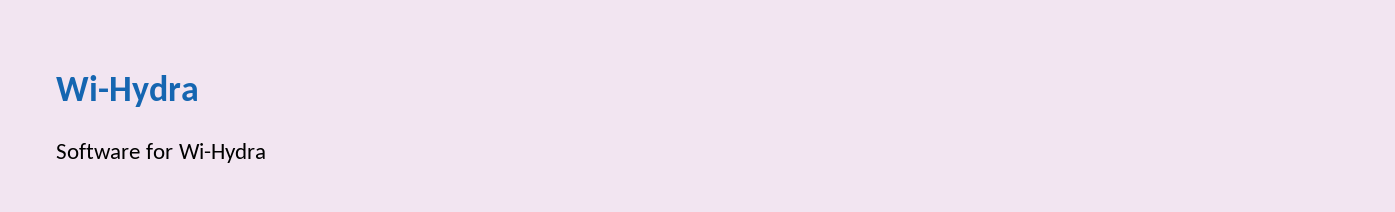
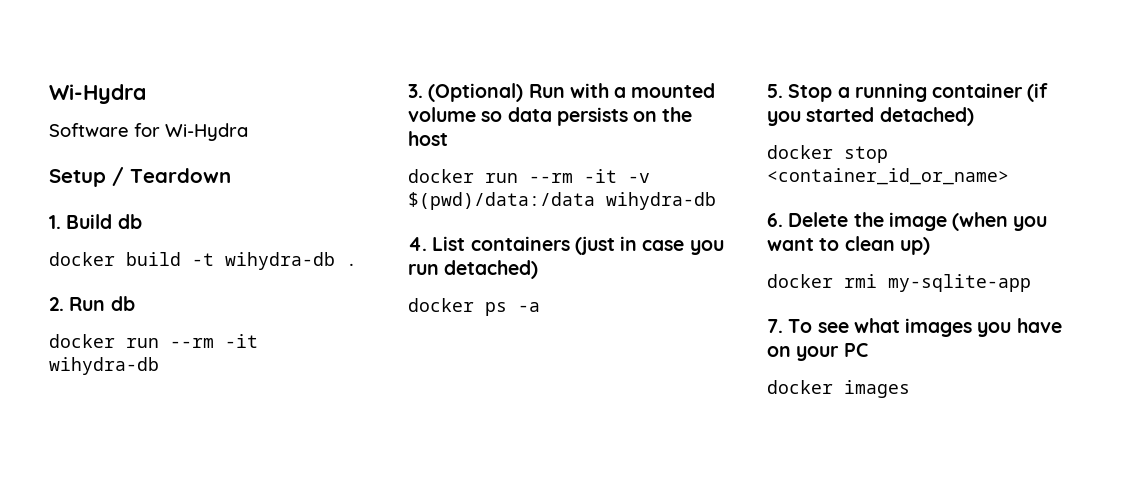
(267, 153) none -> [49,167,231,187] [49,214,142,229] [49,252,357,270] [49,296,135,311] [49,334,258,348] [49,357,159,375] [408,83,716,102] [408,107,693,126] [408,131,448,146] [408,169,650,183] [408,192,716,210] [408,236,724,255] [408,260,539,279] [408,298,540,316] [767,83,1049,102] [767,107,974,126] [767,145,888,163] [767,168,1009,185] [767,212,1048,231] [767,236,930,255] [767,274,1031,292] [767,318,1062,337] [767,343,868,361] [767,380,910,398] // Setup / Teardown // 1. Build db // docker build -t wihydra-db . // 2. Run db // docker run --rm -it wihydra-db // 3. (Optional) Run with a mounted volume so data persists on the host // docker run --rm -it -v $(pwd)/data:/data wihydra-db // 4. List containers (just in case you run detached) // docker ps -a // 5. Stop a running container (if you started detached) // docker stop <container_id_or_name> // 6. Delete the image (when you want to clean up) // docker rmi my-sqlite-app // 7. To see what images you have on your PC // docker images

